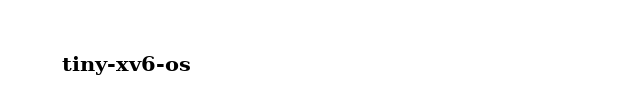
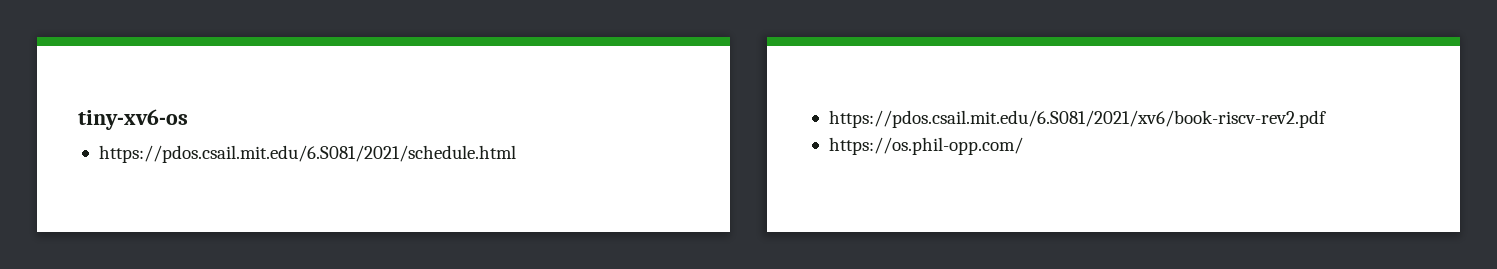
(191, 65) none -> [98,145,516,163] [828,110,1326,128] [828,137,1023,155] // https://pdos.csail.mit.edu/6.S081/2021/schedule.html // https://pdos.csail.mit.edu/6.S081/2021/xv6/book-riscv-rev2.pdf // https://os.phil-opp.com/

